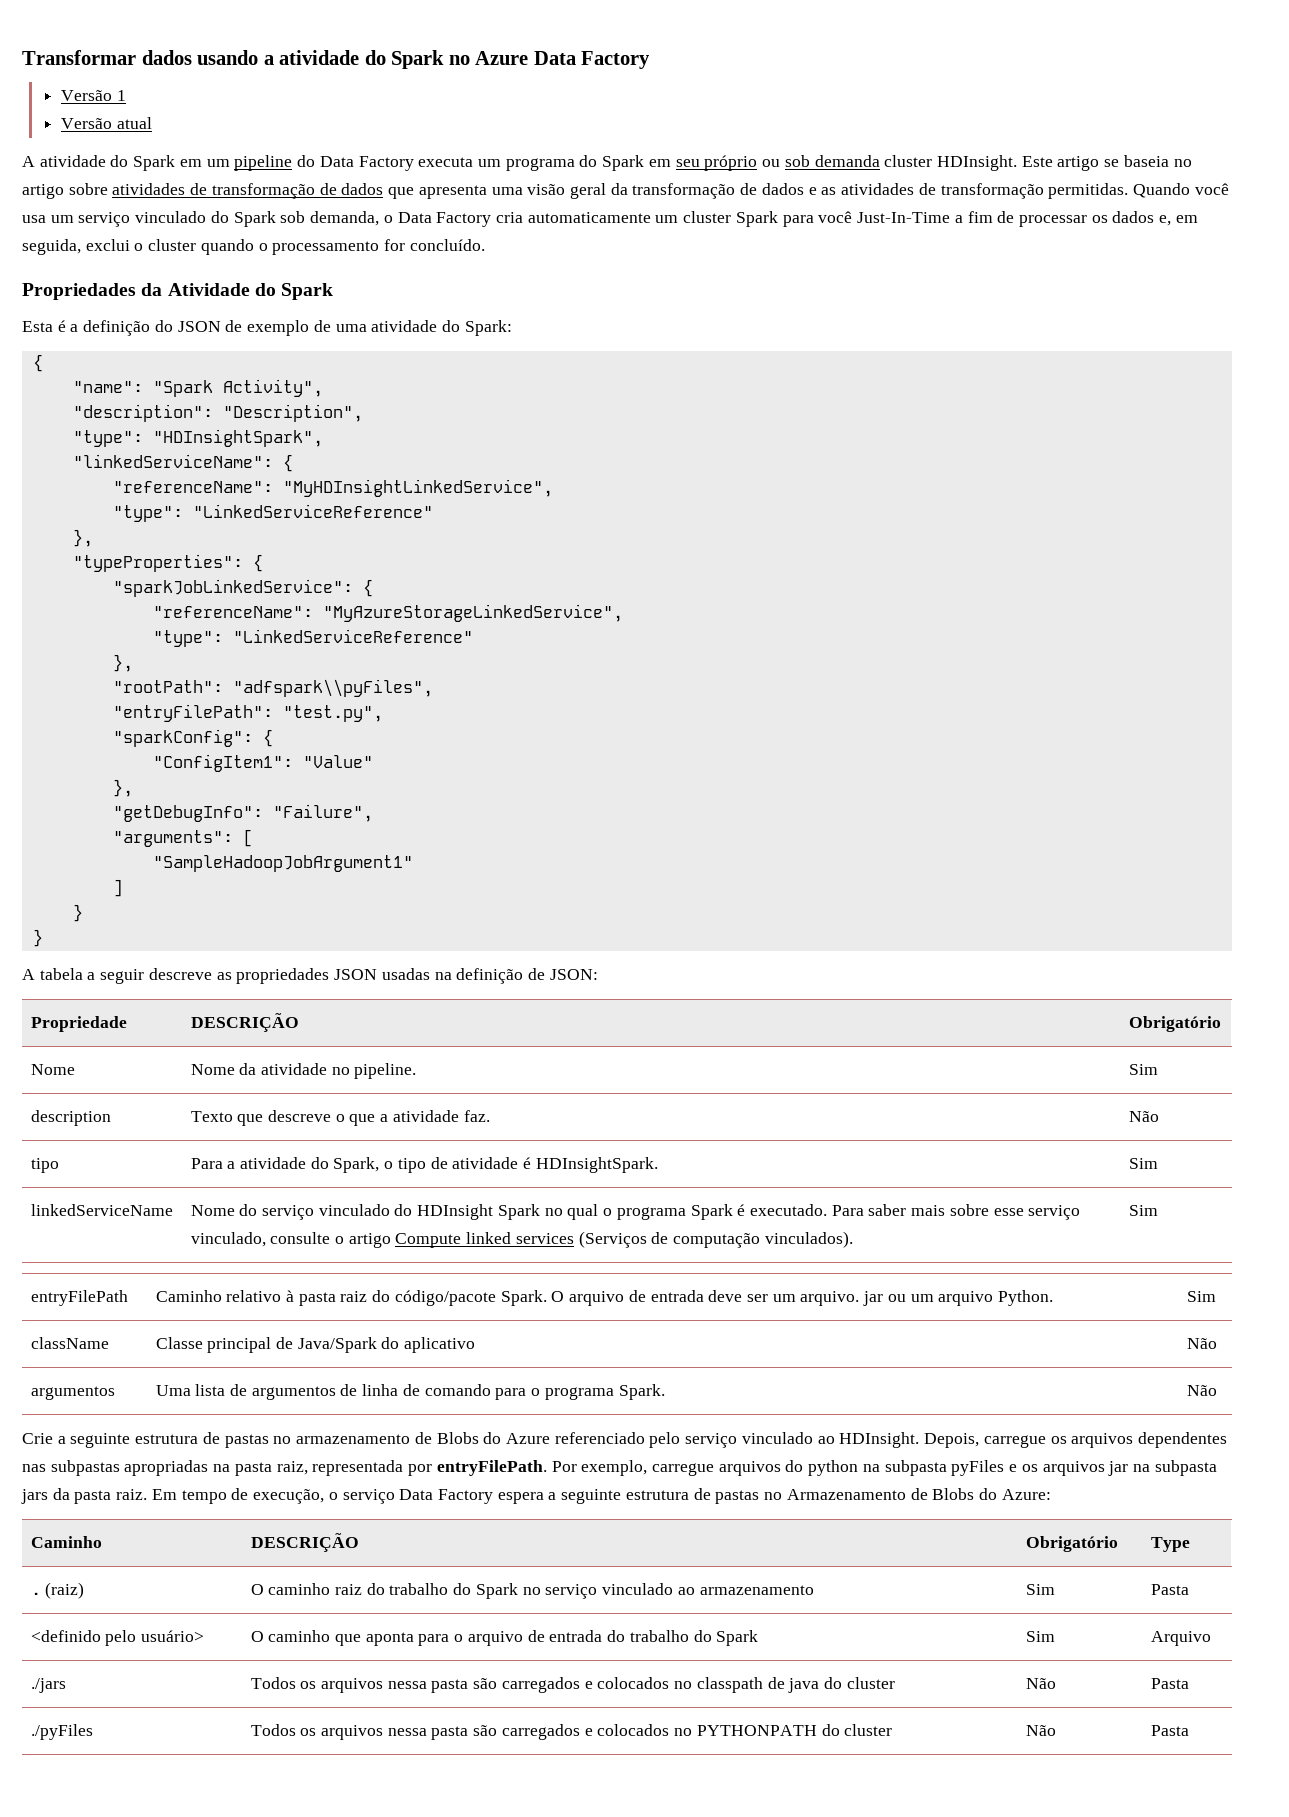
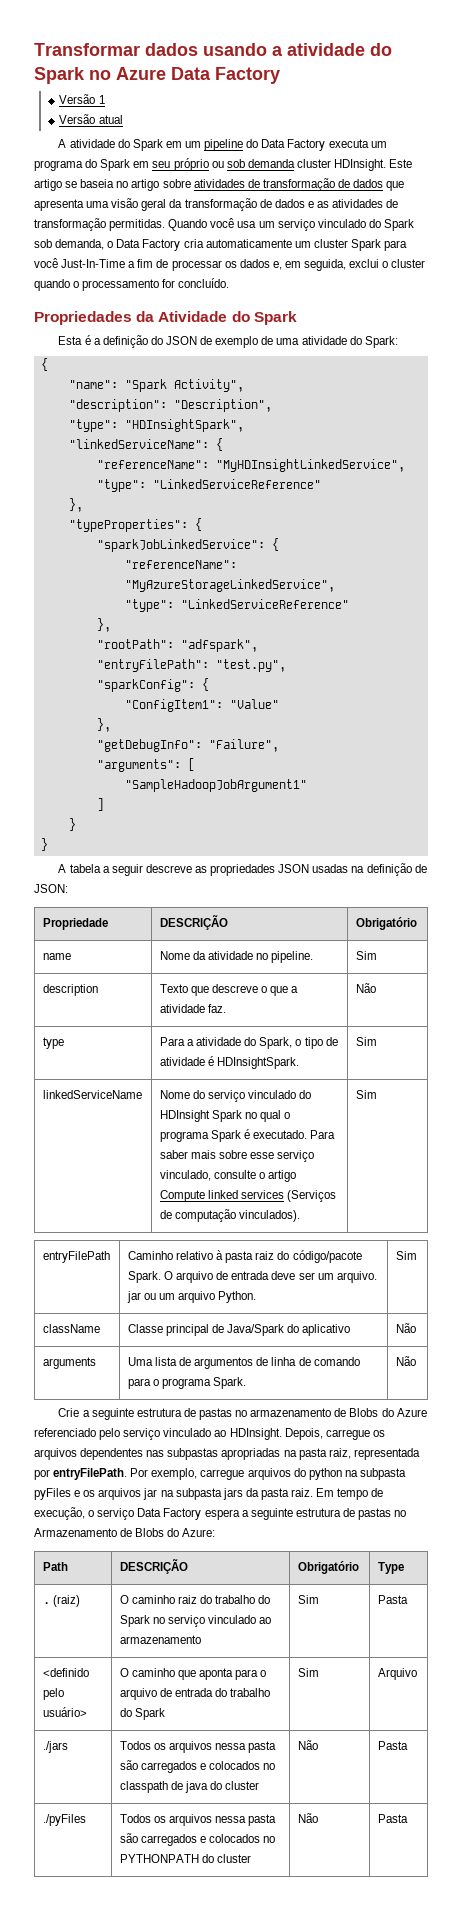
[232,679,433,697] "adfspark\\pyFiles", -> [180,639,258,652] "adfspark",
[30,1064,75,1075] Nome -> [42,953,71,960] name
[30,1158,59,1173] tipo -> [42,1037,64,1049] type
[30,1386,115,1400] argumentos -> [42,1357,96,1369] arguments
[30,1536,102,1548] Caminho -> [42,1562,68,1571] Path

